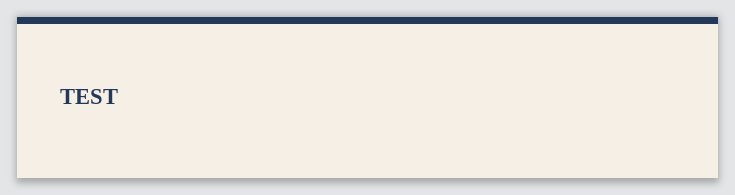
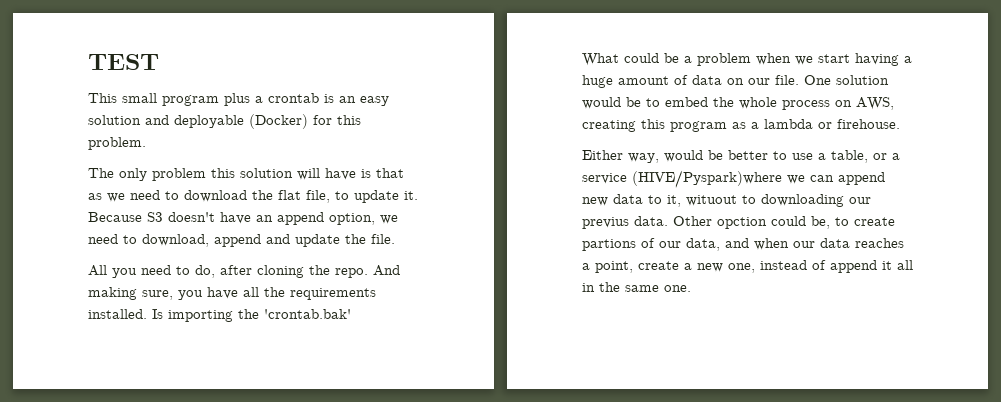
(118, 96) none -> [88,93,389,106] [88,114,361,129] [88,137,146,150] [88,168,404,181] [88,190,418,203] [88,212,398,225] [88,234,395,247] [88,265,400,278] [88,287,376,300] [88,309,351,322] [582,53,912,66] [582,75,889,88] [582,97,894,110] [582,119,900,132] [582,150,900,163] [582,170,885,188] [582,194,871,207] [582,216,895,229] [582,238,904,251] [582,260,913,273] [582,282,691,292] // This small program plus a crontab is an easy solution and deployable (Docker) for this problem. // The only problem this solution will have is that as we need to download the flat file, to update it. Because S3 doesn't have an append option, we need to download, append and update the file. // All you need to do, after cloning the repo. And making sure, you have all the requirements installed. Is importing the 'crontab.bak' // What could be a problem when we start having a huge amount of data on our file. One solution would be to embed the whole process on AWS, creating this program as a lambda or firehouse. // Either way, would be better to use a table, or a service (HIVE/Pyspark)where we can append new data to it, wituout to downloading our previus data. Other opction could be, to create partions of our data, and when our data reaches a point, create a new one, instead of append it all in the same one.

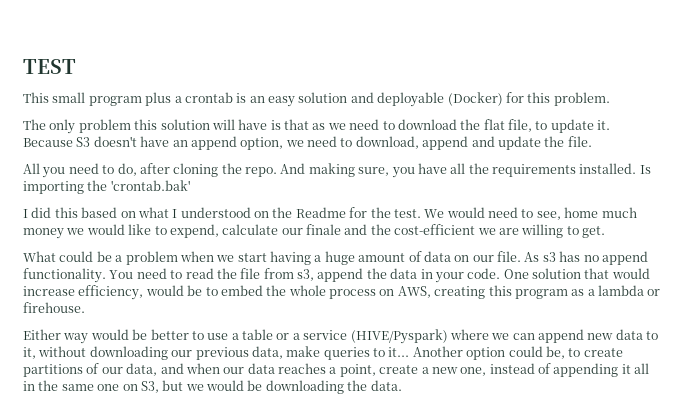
(351, 314) none -> [23,207,637,220] [23,224,605,239] // I did this based on what I understood on the Readme for the test. We would need to see, home much money we would like to expend, calculate our finale and the cost-efficient we are willing to get.
[804,75,889,85] One solution -> [524,251,648,265] [23,268,650,283] [23,285,144,300] As s3 has no append functionality. You need to read the file from s3, append the data in your code. One solution that would increase efficiency,
[628,153,659,163] way, -> [63,333,89,344] way
[831,150,868,163] table, -> [242,329,273,340] table
[632,170,782,188] (HIVE/Pyspark)where -> [350,329,489,344] (HIVE/Pyspark) where
[686,194,871,207] [582,216,767,229] wituout to downloading our previus data. Other opction -> [38,346,506,360] without downloading our previous data, make queries to it... Another option
[582,239,636,251] partions -> [23,364,83,377] partitions
[830,260,877,273] append -> [553,363,619,377] appending
[664,285,691,292] one. -> [97,380,402,394] one on S3, but we would be downloading the data.

